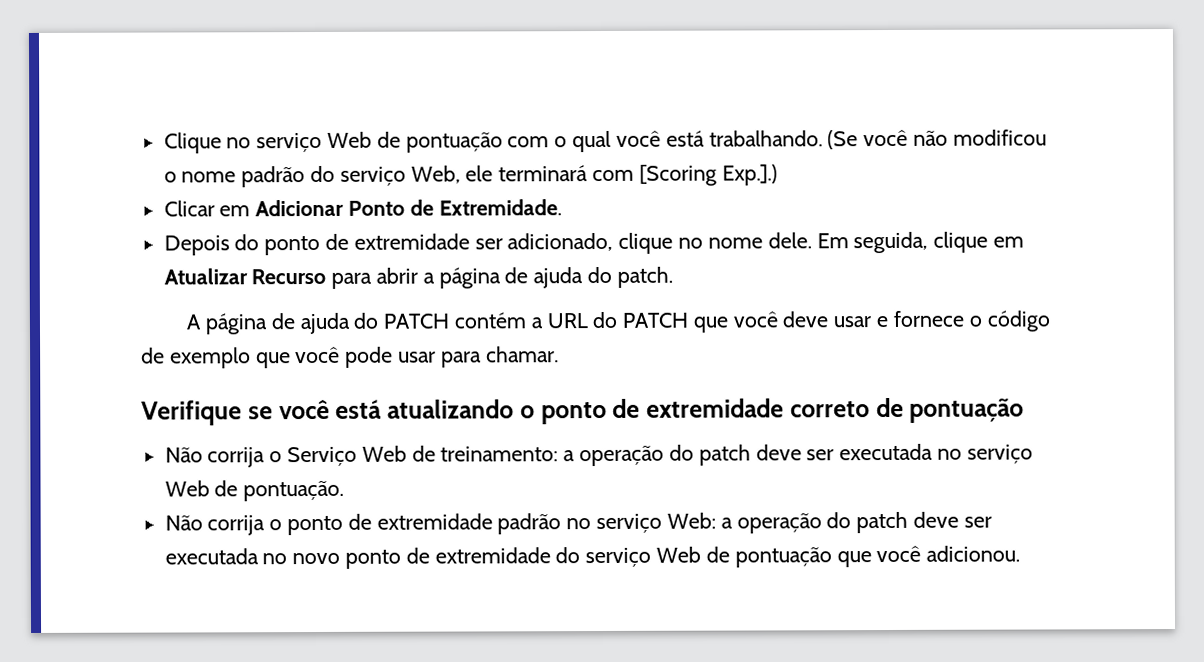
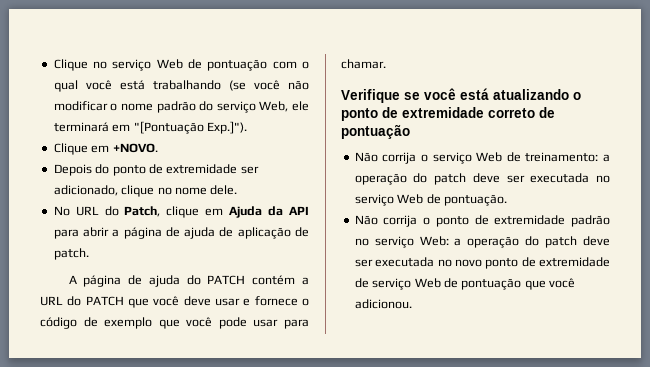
[708,130,859,150] trabalhando. (Se -> [152,80,246,91] trabalhando (se
[952,129,1047,146] modificou -> [53,101,108,111] modificar
[592,164,778,186] [163,199,562,217] com [Scoring Exp.].) // Clicar em Adicionar Ponto de Extremidade. -> [112,121,247,134] [53,143,158,155] em "[Pontuação Exp.]"). // Clique em +NOVO.
[816,231,1024,254] [163,268,327,285] Em seguida, clique em Atualizar Recurso -> [53,206,309,218] // No URL do Patch, clique em Ajuda da API
[587,266,613,284] do -> [219,227,309,239] de aplicação de
[287,446,358,467] Serviço -> [432,152,472,164] serviço
[555,547,581,564] do -> [354,278,369,288] de

